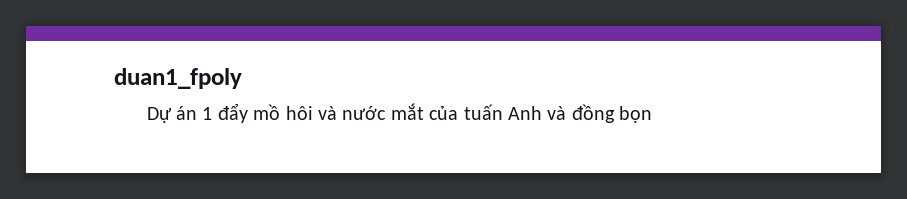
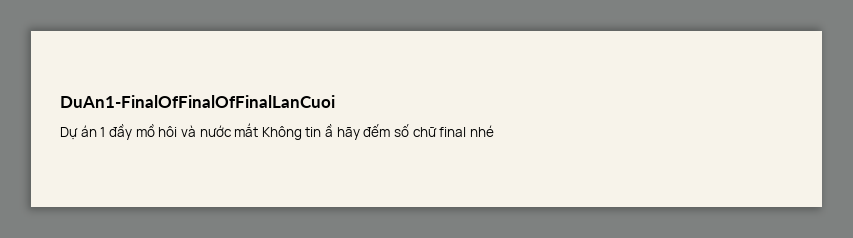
[114,68,242,89] duan1_fpoly -> [60,95,335,108] DuAn1-FinalOfFinalOfFinalLanCuoi
[217,103,248,123] đẩy -> [108,124,132,140] đầy
[429,104,653,123] của tuấn Anh và đồng bọn -> [261,124,494,140] Không tin ầ hãy đếm số chữ final nhé

